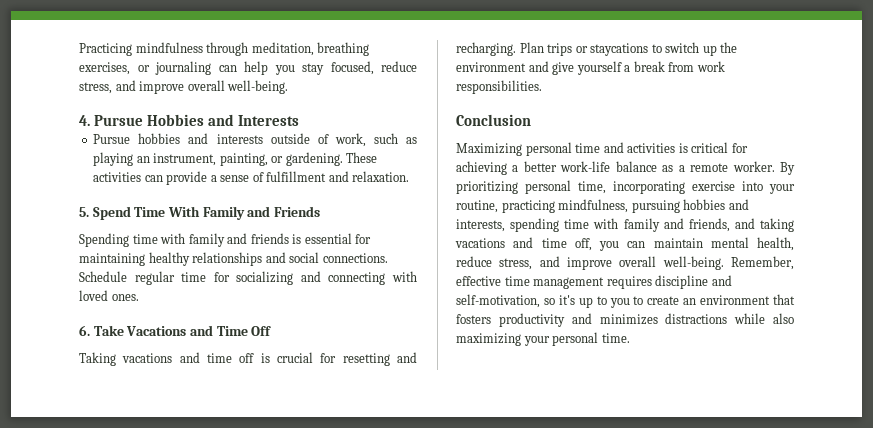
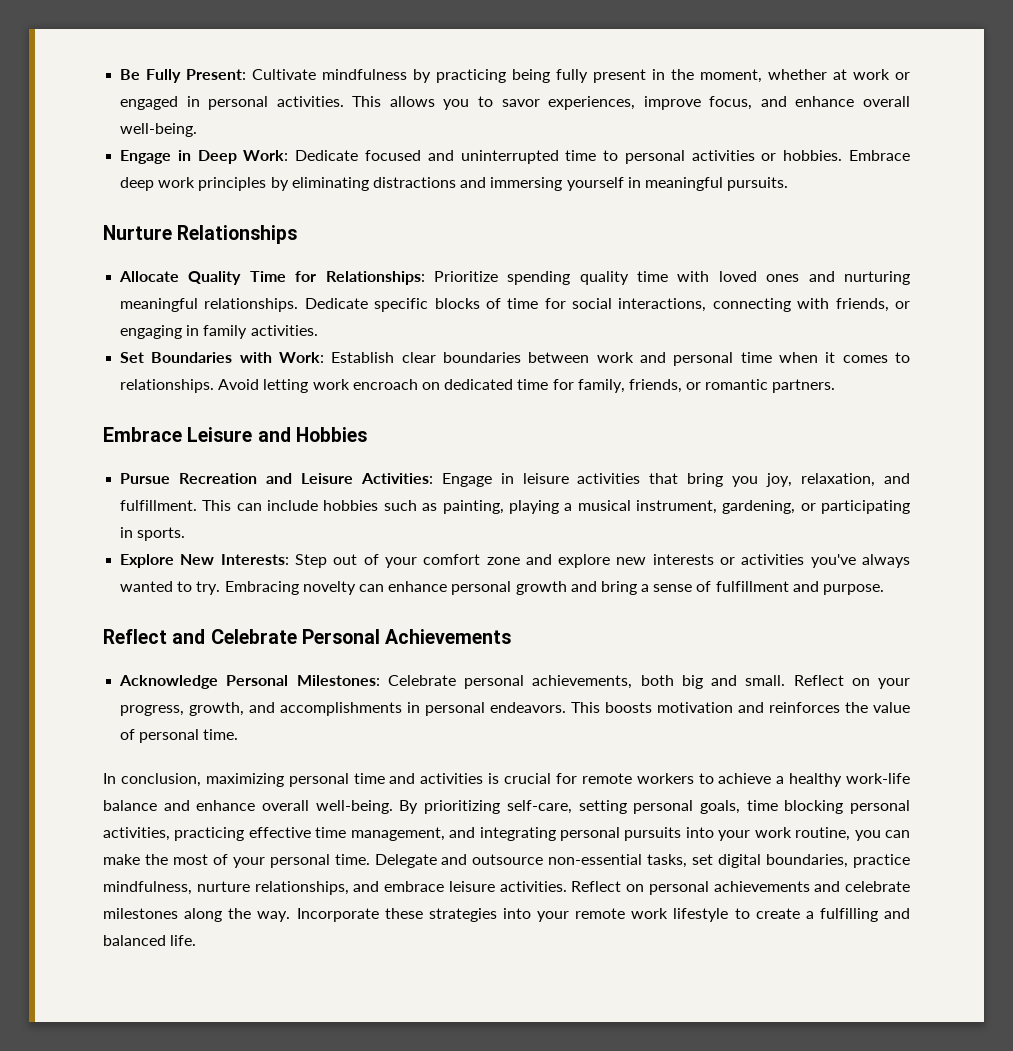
[79,42,370,56] [79,61,417,75] [79,80,289,94] [79,115,143,126] Practicing mindfulness through meditation, breathing exercises, or journaling can help you stay focused, reduce stress, and improve overall well-being. // 4. Pursue -> [120,69,911,83] [120,96,911,110] [120,123,198,137] [120,150,910,164] [120,177,789,191] [103,225,298,244] [119,271,911,285] [120,298,911,312] [120,325,318,339] [120,352,911,366] [120,379,836,393] [103,427,291,442] Be Fully Present: Cultivate mindfulness by practicing being fully present in the moment, whether at work or engaged in personal activities. This allows you to savor experiences, improve focus, and enhance overall well-being. // Engage in Deep Work: Dedicate focused and uninterrupted time to personal activities or hobbies. Embrace deep work principles by eliminating distractions and immersing yourself in meaningful pursuits. // Nurture Relationships // Allocate Quality Time for Relationships: Prioritize spending quality time with loved ones and nurturing meaningful relationships. Dedicate specific blocks of time for social interactions, connecting with friends, or engaging in family activities. // Set Boundaries with Work: Establish clear boundaries between work and personal time when it comes to relationships. Avoid letting work encroach on dedicated time for family, friends, or romantic partners. // Embrace Leisure and
[207,114,299,126] [93,133,417,147] [93,152,378,166] [93,171,208,185] and Interests // Pursue hobbies and interests outside of work, such as playing an instrument, painting, or gardening. These activities can provide -> [120,473,910,487] [120,500,910,514] [120,527,186,541] [120,554,911,568] [120,581,637,595] // Pursue Recreation and Leisure Activities: Engage in leisure activities that bring you joy, relaxation, and fulfillment. This can include hobbies such as painting, playing a musical instrument, gardening, or participating in sports. // Explore New Interests: Step out of your comfort zone and explore new interests or activities you've always wanted to try. Embracing novelty can enhance personal growth and bring
[352,171,410,182] [79,206,320,220] [79,233,372,247] [79,252,388,266] [79,271,417,285] [79,290,139,301] [79,325,272,336] [79,352,417,366] [456,42,738,56] [456,61,725,75] [456,80,542,94] [456,114,531,126] [456,143,522,156] relaxation. // 5. Spend Time With Family and Friends // Spending time with family and friends is essential for maintaining healthy relationships and social connections. Schedule regular time for socializing and connecting with loved ones. // 6. Take Vacations and Time Off // Taking vacations and time off is crucial for resetting and recharging. Plan trips or staycations to switch up the environment and give yourself a break from work responsibilities. // Conclusion // Maximizing -> [823,584,885,595] [103,629,512,644] [119,675,910,689] [120,702,911,716] [120,729,239,743] [103,773,284,787] purpose. // Reflect and Celebrate Personal Achievements // Acknowledge Personal Milestones: Celebrate personal achievements, both big and small. Reflect on your progress, growth, and accomplishments in personal endeavors. This boosts motivation and reinforces the value of personal time. // In conclusion, maximizing
[691,142,748,153] [456,161,796,175] [456,180,795,194] [456,199,749,213] [456,218,794,232] [455,237,794,251] [456,256,794,270] [456,275,732,289] [456,294,795,308] [456,313,794,327] [456,332,630,346] critical for achieving a better work-life balance as a remote worker. By prioritizing personal time, incorporating exercise into your routine, practicing mindfulness, pursuing hobbies and interests, spending time with family and friends, and taking vacations and time off, you can maintain mental health, reduce stress, and improve overall well-being. Remember, effective time management requires discipline and self-motivation, so it's up to you to create an environment that fosters productivity and minimizes distractions while also maximizing your personal time. -> [504,773,910,787] [103,800,911,814] [103,827,911,841] [103,854,910,868] [103,881,910,895] [103,908,910,922] [103,935,197,946] crucial for remote workers to achieve a healthy work-life balance and enhance overall well-being. By prioritizing self-care, setting personal goals, time blocking personal activities, practicing effective time management, and integrating personal pursuits into your work routine, you can make the most of your personal time. Delegate and outsource non-essential tasks, set digital boundaries, practice mindfulness, nurture relationships, and embrace leisure activities. Reflect on personal achievements and celebrate milestones along the way. Incorporate these strategies into your remote work lifestyle to create a fulfilling and balanced life.

